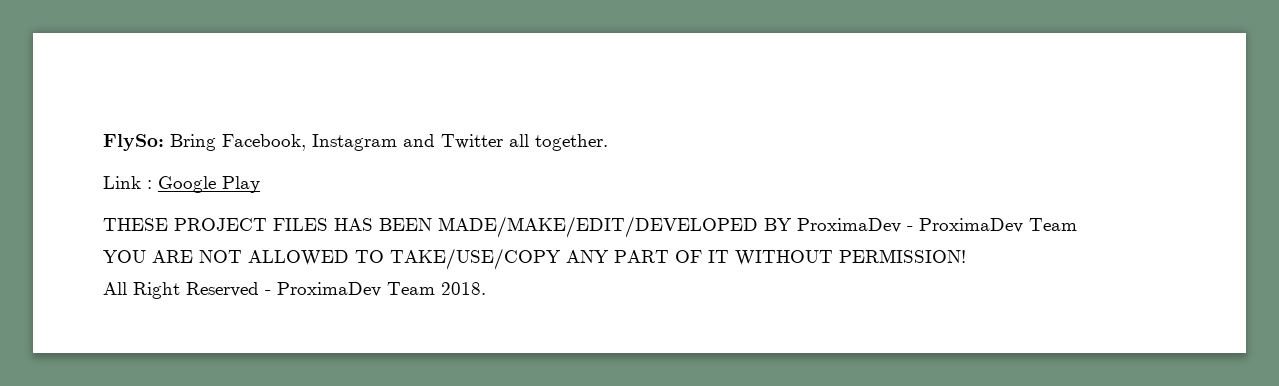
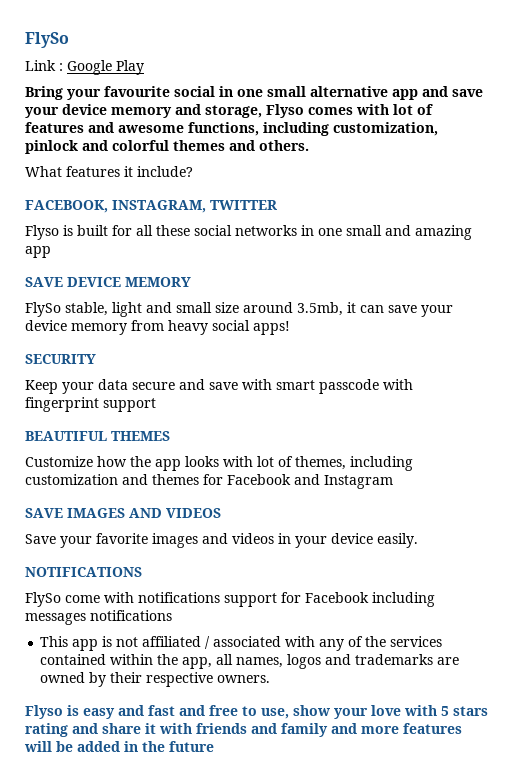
[103,134,608,151] [103,176,260,193] [103,216,1077,238] [103,248,966,270] [103,282,486,299] FlySo: Bring Facebook, Instagram and Twitter all together. // Link : Google Play // THESE PROJECT FILES HAS BEEN MADE/MAKE/EDIT/DEVELOPED BY ProximaDev - ProximaDev Team // YOU ARE NOT ALLOWED TO TAKE/USE/COPY ANY PART OF IT WITHOUT PERMISSION! // All Right Reserved - ProximaDev Team 2018. -> [25,32,69,48] [25,60,144,75] [25,86,483,100] [25,104,433,118] [25,122,438,136] [25,140,309,154] [25,166,193,177] [25,200,277,213] [25,225,472,240] [25,246,51,258] [25,277,191,287] [25,302,453,317] [25,320,290,335] [25,354,96,364] [25,379,413,394] [25,397,156,412] [25,431,170,441] [25,456,413,471] [25,474,393,489] [25,508,221,518] [25,533,418,548] [25,567,142,577] [25,592,435,607] [25,610,172,625] [40,636,443,651] [40,654,460,669] [40,672,271,687] [25,705,488,719] [25,723,462,737] [24,741,214,752] FlySo // Link : Google Play // Bring your favourite social in one small alternative app and save your device memory and storage, Flyso comes with lot of features and awesome functions, including customization, pinlock and colorful themes and others. // What features it include? // FACEBOOK, INSTAGRAM, TWITTER // Flyso is built for all these social networks in one small and amazing app // SAVE DEVICE MEMORY // FlySo stable, light and small size around 3.5mb, it can save your device memory from heavy social apps! // SECURITY // Keep your data secure and save with smart passcode with fingerprint support // BEAUTIFUL THEMES // Customize how the app looks with lot of themes, including customization and themes for Facebook and Instagram // SAVE IMAGES AND VIDEOS // Save your favorite images and videos in your device easily. // NOTIFICATIONS // FlySo come with notifications support for Facebook including messages notifications // This app is not affiliated / associated with any of the services contained within the app, all names, logos and trademarks are owned by their respective owners. // Flyso is easy and fast and free to use, show your love with 5 stars rating and share it with friends and family and more features will be added in the future

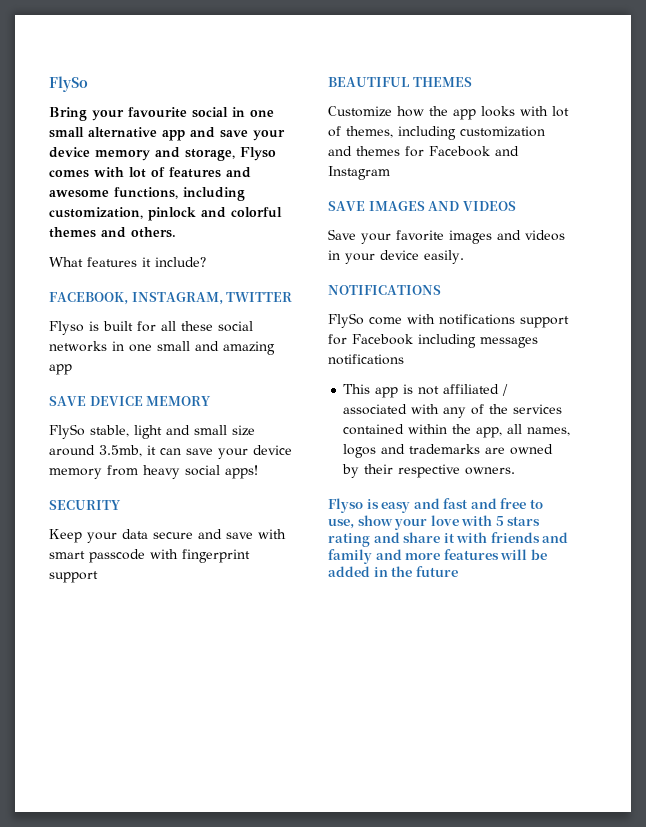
[25,32,69,48] [25,60,144,75] FlySo // Link : Google Play -> [49,76,88,92] FlySo

